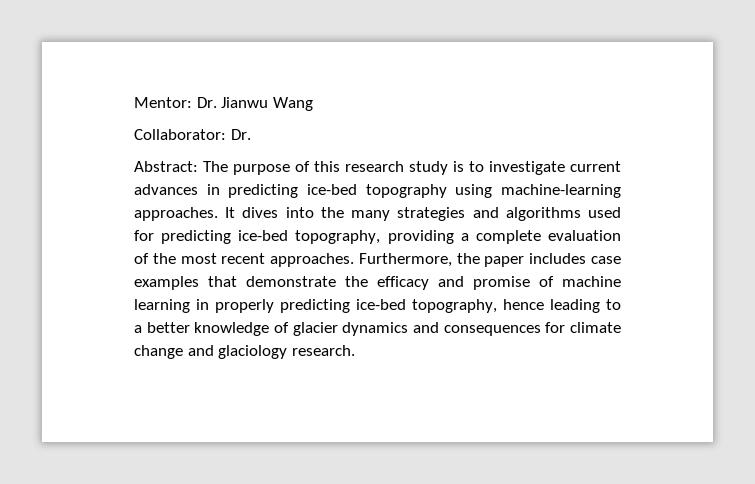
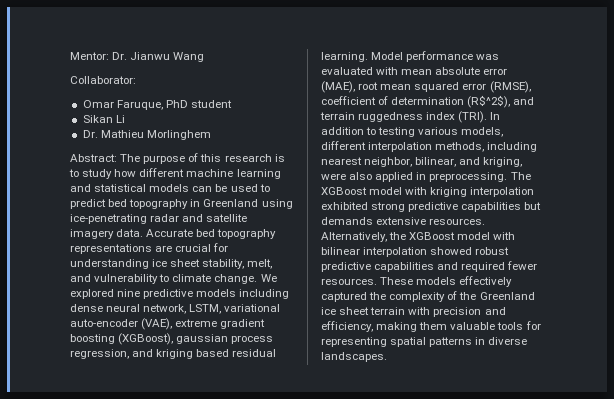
[230,129,251,140] Dr. -> [82,100,232,110] [82,115,125,123] [82,130,211,140] // Omar Faruque, PhD student // Sikan Li // Dr. Mathieu Morlinghem
[409,161,448,175] study -> (272, 158) none
[489,161,621,175] [134,184,621,198] [134,207,621,221] [134,230,621,244] [134,253,621,267] [134,276,621,290] [134,299,621,313] [134,322,621,336] [134,345,355,359] investigate current advances in predicting ice-bed topography using machine-learning approaches. It dives into the many strategies and algorithms used for predicting ice-bed topography, providing a complete evaluation of the most recent approaches. Furthermore, the paper includes case examples that demonstrate the efficacy and promise of machine learning in properly predicting ice-bed topography, hence leading to a better knowledge of glacier dynamics and consequences for climate change and glaciology research. -> [82,168,281,179] [70,184,270,192] [70,199,293,209] [70,214,248,224] [70,229,277,239] [70,243,229,254] [70,259,273,269] [70,274,277,284] [70,289,290,299] [70,304,281,314] [70,318,266,330] [70,333,274,345] [70,349,277,359] [321,51,500,62] [321,67,508,75] [321,81,531,93] [321,95,535,108] [320,111,501,123] [321,127,504,137] [321,141,538,152] [321,157,523,167] [321,172,531,182] [321,187,535,197] [321,202,542,212] [321,217,486,225] [321,232,516,242] [321,247,510,257] [321,261,538,272] [321,276,513,287] [321,291,535,302] [321,307,506,317] [321,321,541,332] [321,337,528,347] [321,352,387,362] study how different machine learning and statistical models can be used to predict bed topography in Greenland using ice-penetrating radar and satellite imagery data. Accurate bed topography representations are crucial for understanding ice sheet stability, melt, and vulnerability to climate change. We explored nine predictive models including dense neural network, LSTM, variational auto-encoder (VAE), extreme gradient boosting (XGBoost), gaussian process regression, and kriging based residual learning. Model performance was evaluated with mean absolute error (MAE), root mean squared error (RMSE), coefficient of determination (R$^2$), and terrain ruggedness index (TRI). In addition to testing various models, different interpolation methods, including nearest neighbor, bilinear, and kriging, were also applied in preprocessing. The XGBoost model with kriging interpolation exhibited strong predictive capabilities but demands extensive resources. Alternatively, the XGBoost model with bilinear interpolation showed robust predictive capabilities and required fewer resources. These models effectively captured the complexity of the Greenland ice sheet terrain with precision and efficiency, making them valuable tools for representing spatial patterns in diverse landscapes.

